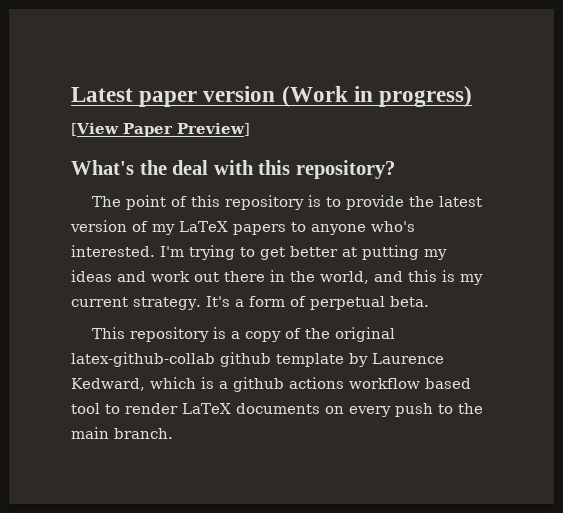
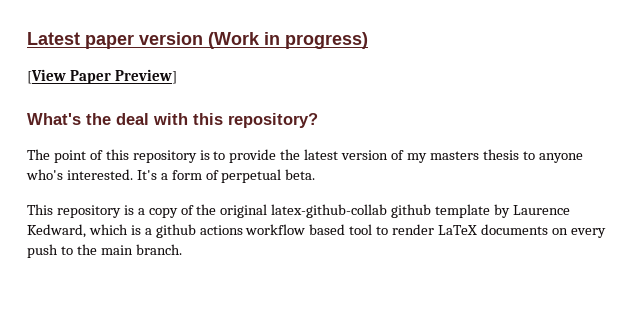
[179,221,286,235] LaTeX papers -> [429,149,519,160] masters thesis
[160,245,447,260] [71,270,483,285] [71,297,201,310] I'm trying to get better at putting my ideas and work out there in the world, and this is my current strategy. -> (133, 174) none

